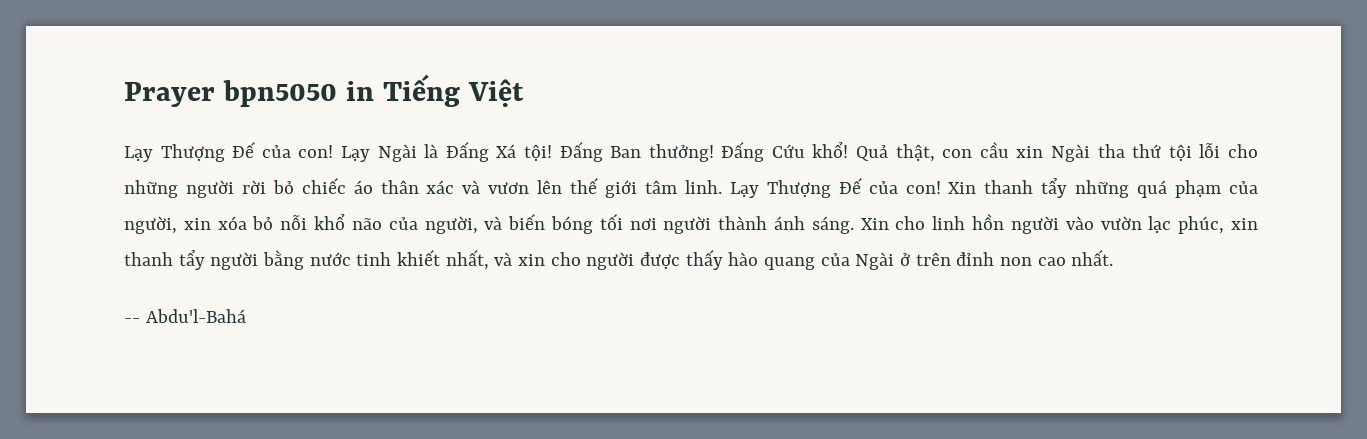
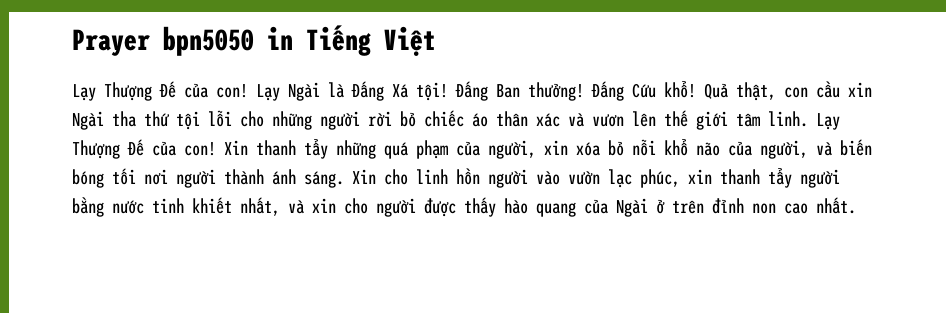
[124,309,246,323] // -- Abdu'l-Bahá -> (856, 205) none

